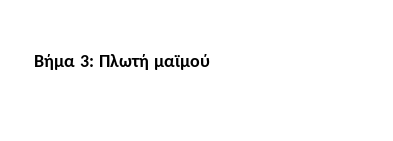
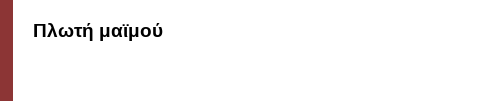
[34,54,94,70] Βήμα 3: -> (33, 32) none

